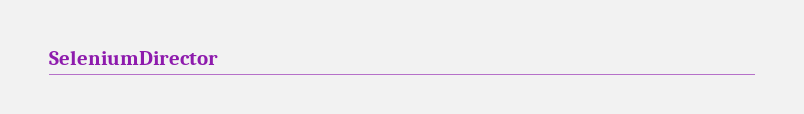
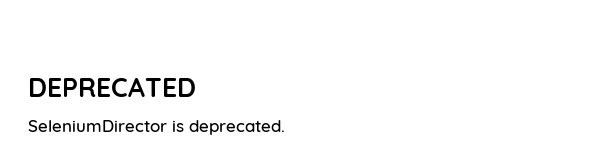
[49,50,218,65] SeleniumDirector -> [28,77,196,97] [28,120,285,135] DEPRECATED // SeleniumDirector is deprecated.

